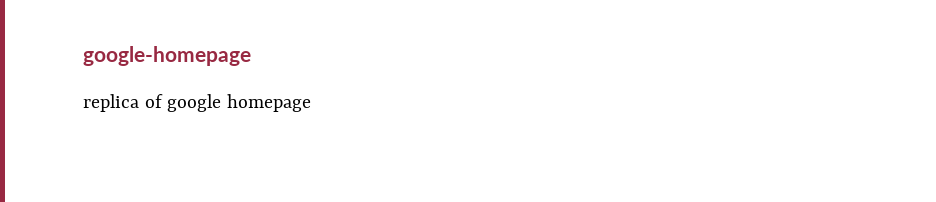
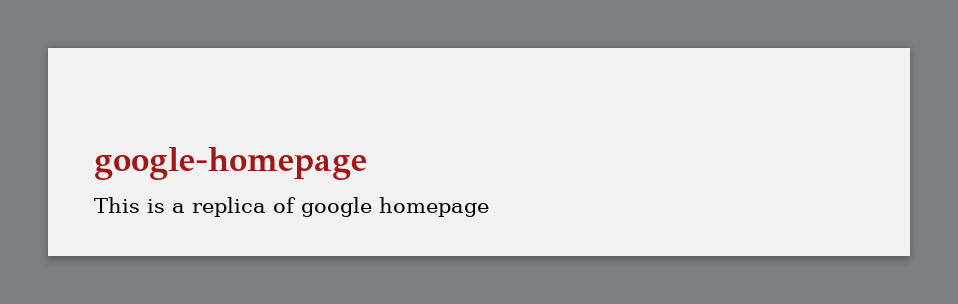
(251, 56) none -> [94,197,185,213] This is a

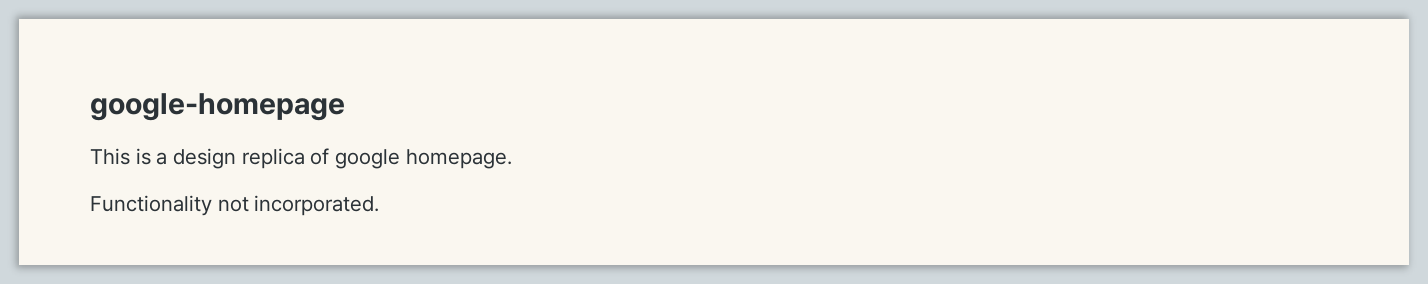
(185, 208) none -> [173,148,237,169] design
[379,197,489,217] homepage -> [405,149,512,169] [90,195,380,216] homepage. // Functionality not incorporated.

